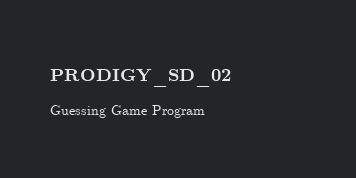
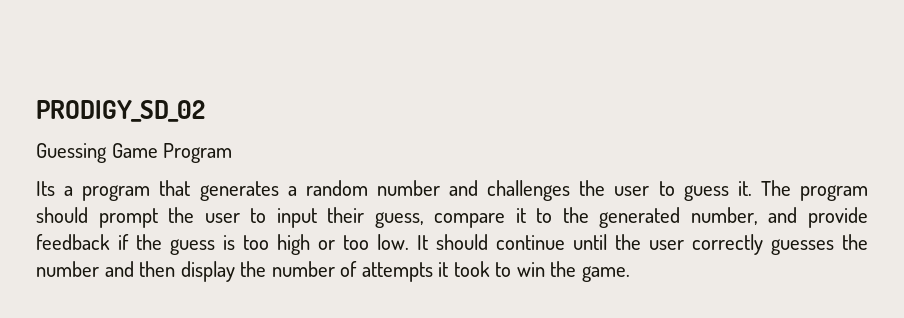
(205, 111) none -> [36,180,868,201] [36,207,868,228] [36,234,868,255] [36,261,630,282] // Its a program that generates a random number and challenges the user to guess it. The program should prompt the user to input their guess, compare it to the generated number, and provide feedback if the guess is too high or too low. It should continue until the user correctly guesses the number and then display the number of attempts it took to win the game.

